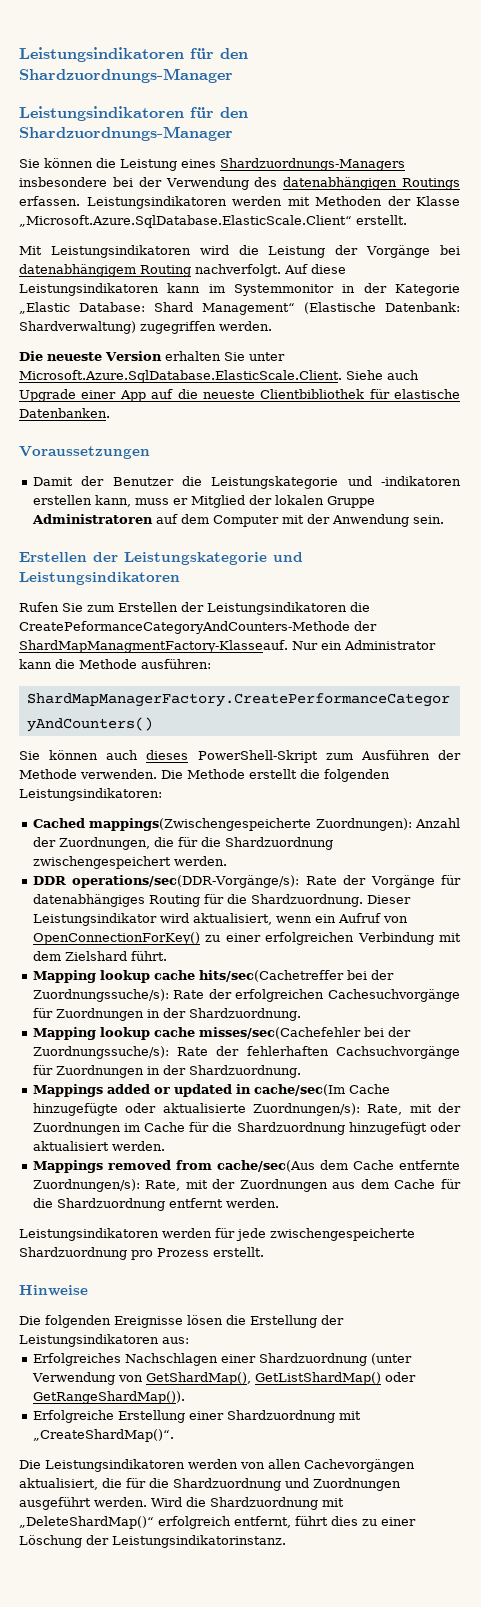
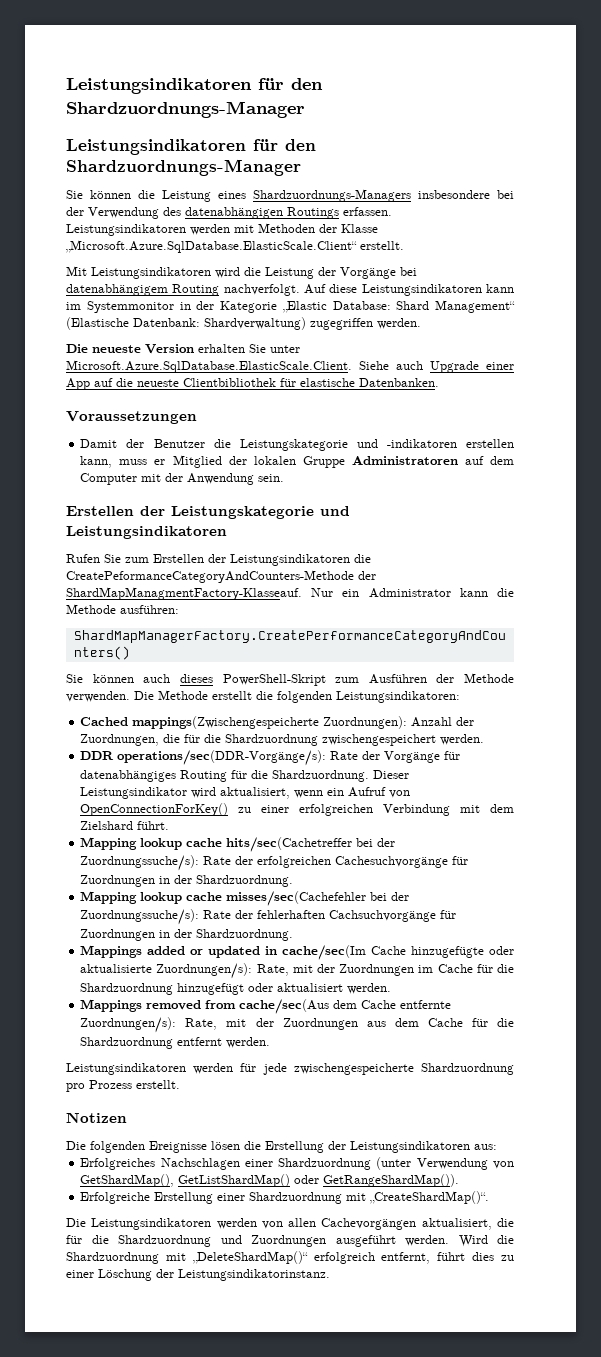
[19,1285,88,1296] Hinweise -> [66,1112,127,1123] Notizen

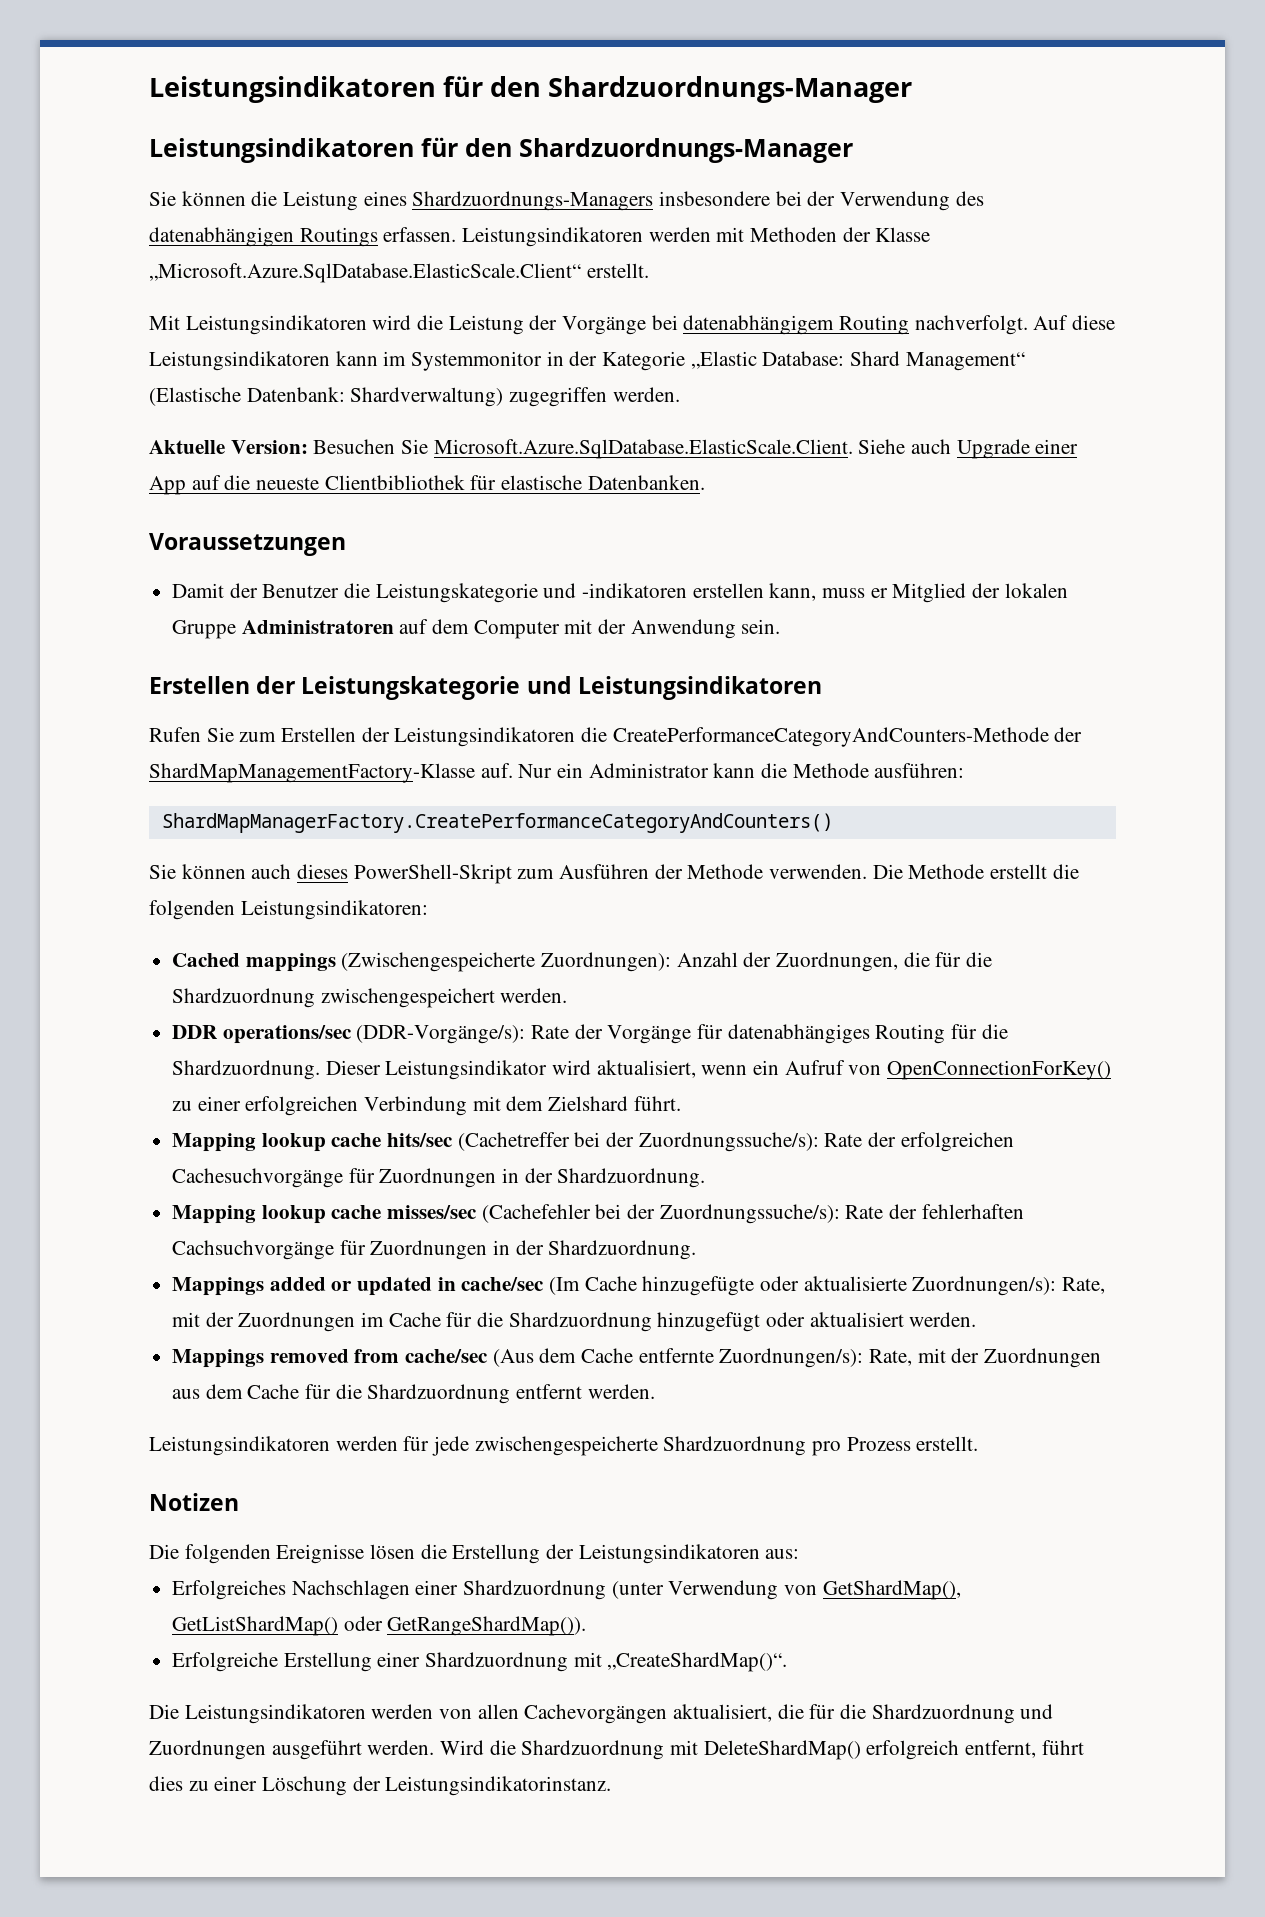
[66,344,300,354] Die neueste Version erhalten Sie unter -> [149,439,429,454] Aktuelle Version: Besuchen Sie
[66,570,376,583] [66,587,302,600] CreatePeformanceCategoryAndCounters-Methode der ShardMapManagmentFactory-Klasseauf. -> [612,727,1083,747] [149,763,513,783] CreatePerformanceCategoryAndCounters-Methode der ShardMapManagementFactory-Klasse auf.
[132,716,320,729] mappings(Zwischengespeicherte -> [245,952,536,972] mappings (Zwischengespeicherte
[117,750,327,766] operations/sec(DDR-Vorgänge/s): -> [222,1025,526,1044] operations/sec (DDR-Vorgänge/s):
[226,837,353,852] hits/sec(Cachetreffer -> [387,1132,570,1151] hits/sec (Cachetreffer
[226,891,367,906] misses/sec(Cachefehler -> [387,1204,591,1223] misses/sec (Cachefehler
[282,945,367,960] cache/sec(Im -> [461,1277,581,1295] cache/sec (Im
[239,999,330,1014] cache/sec(Aus -> [405,1349,534,1367] cache/sec (Aus
[192,1251,308,1264] „DeleteShardMap()“ -> [703,1740,861,1760] DeleteShardMap()

